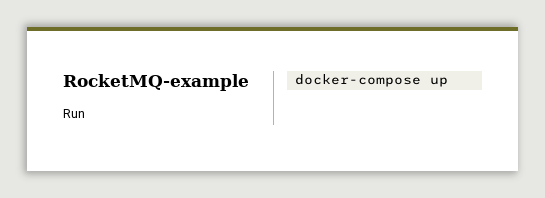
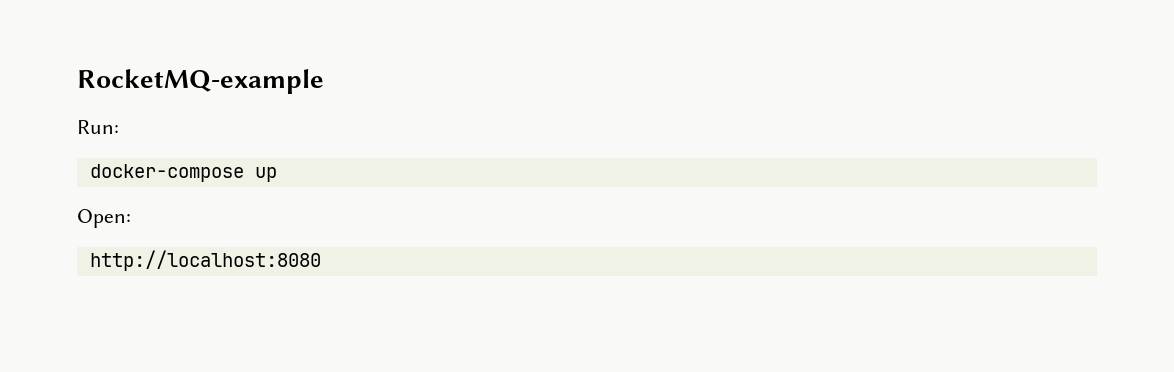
[63,109,85,118] Run -> [77,120,119,134] Run:
(448, 82) none -> [77,209,131,228] [89,250,321,271] // Open: // http://localhost:8080

